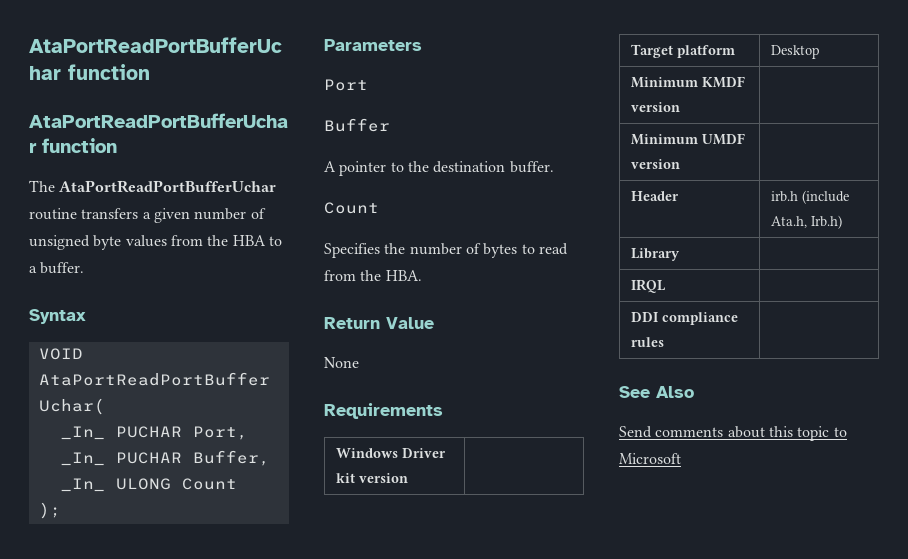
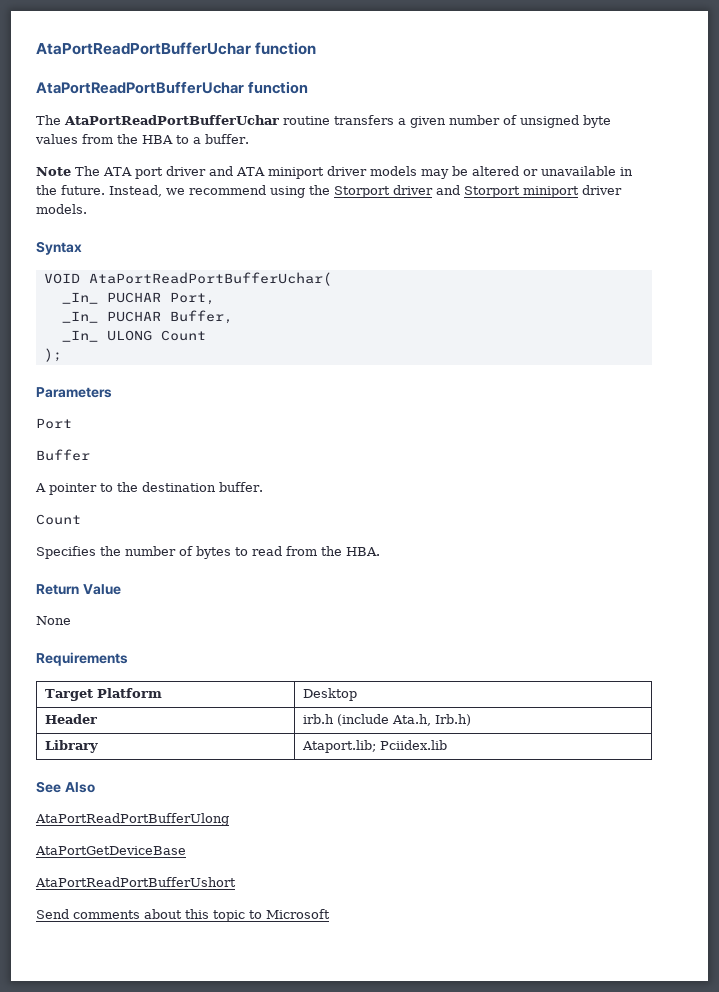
(85, 268) none -> [36,166,633,179] [36,185,622,198] [36,204,87,214] // Note The ATA port driver and ATA miniport driver models may be altered or unavailable in the future. Instead, we recommend using the Storport driver and Storport miniport driver models.
[336,448,447,458] [336,473,409,483] // Windows Driver kit version | -> (128, 659) none
[677,45,736,58] platform -> [96,688,162,698] Platform
[631,76,746,88] [631,102,681,112] [631,133,746,145] [631,159,681,169] // Minimum KMDF version | // Minimum UMDF version | -> (357, 694) none
[631,279,667,293] [631,312,739,325] [631,337,665,347] // IRQL | // DDI compliance rules | -> [301,740,447,753] Ataport.lib; Pciidex.lib
(694, 392) none -> [35,813,229,826] [35,846,186,855] [35,877,236,887] // AtaPortReadPortBufferUlong // AtaPortGetDeviceBase // AtaPortReadPortBufferUshort

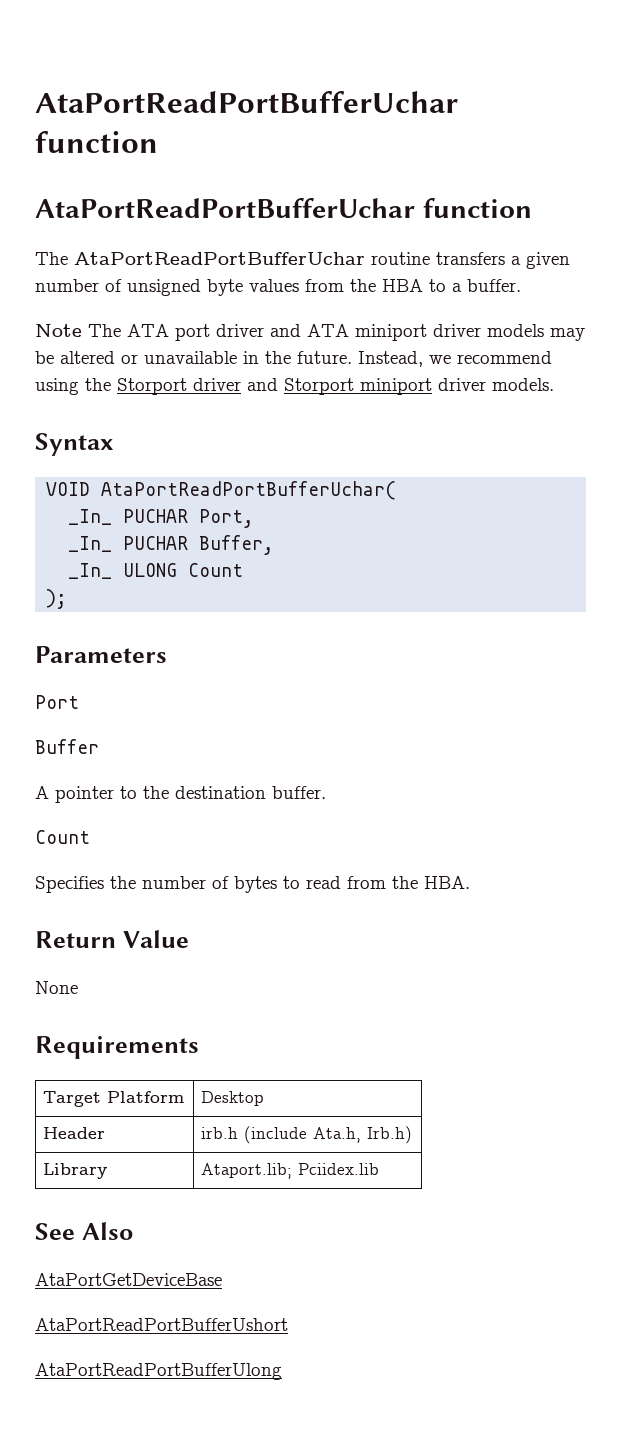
[35,813,229,826] // AtaPortReadPortBufferUlong -> (133, 1231) none
[36,909,330,922] Send comments about this topic to Microsoft -> [35,1363,282,1380] AtaPortReadPortBufferUlong

